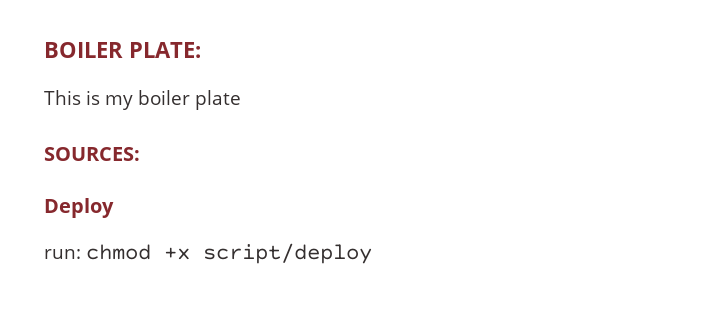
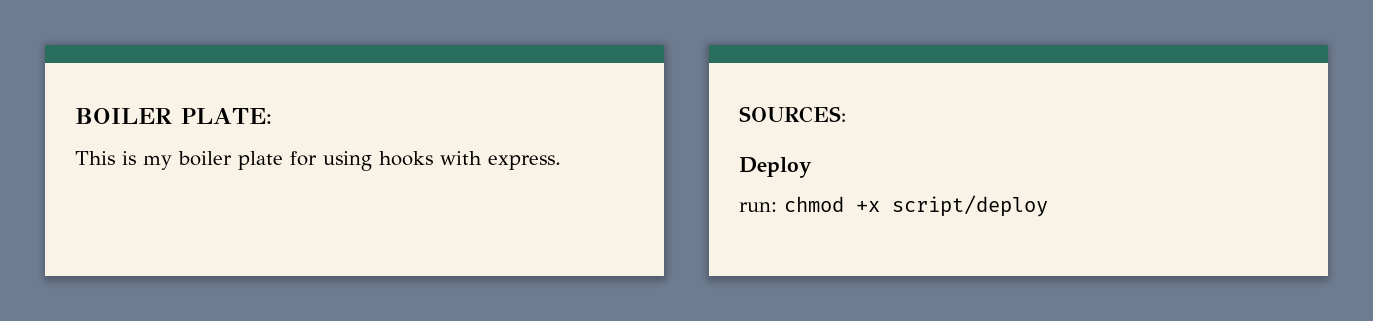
(241, 100) none -> [290,151,561,171] for using hooks with express.

